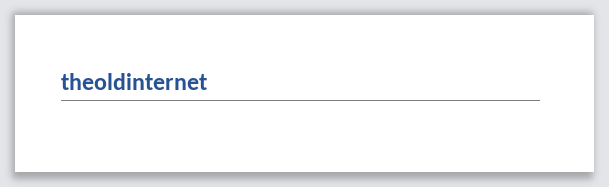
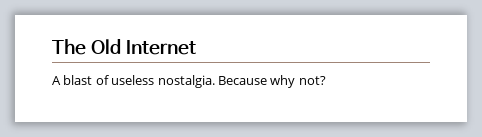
[61,73,207,90] theoldinternet -> [52,39,197,55] [52,75,326,88] The Old Internet // A blast of useless nostalgia. Because why not?

